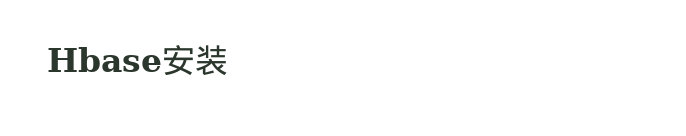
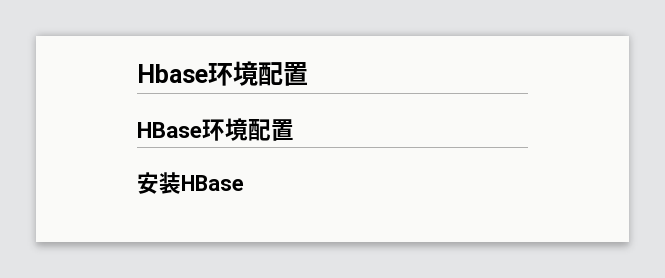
[162,45,228,76] 安装 -> [208,61,308,86] [137,118,294,141] [137,172,244,194] 环境配置 // HBase环境配置 // 安装HBase

